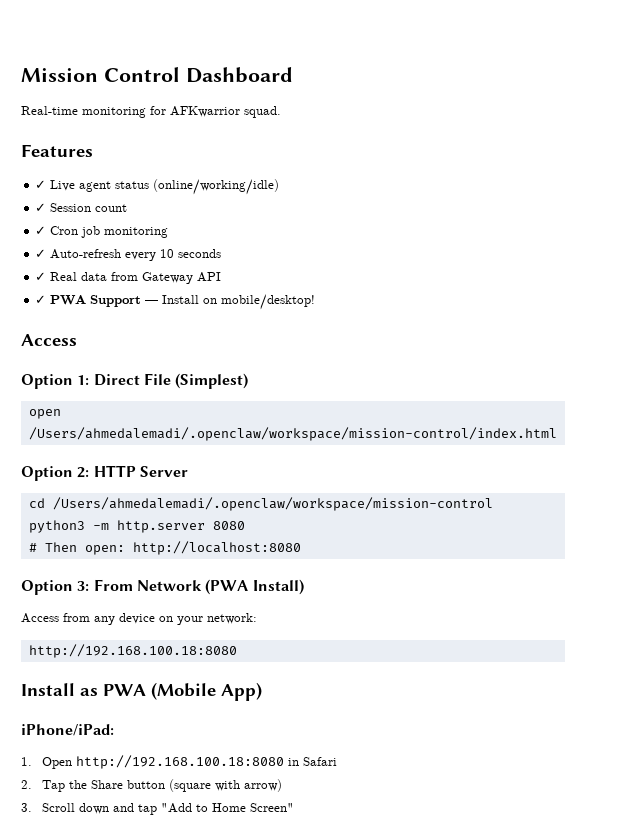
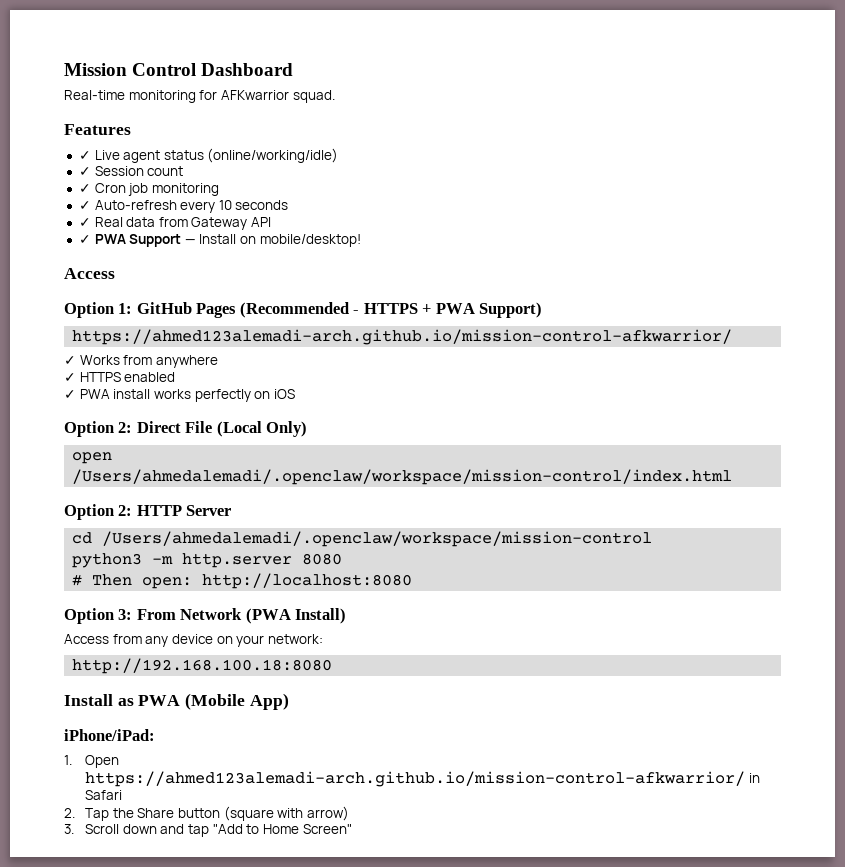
[93,373,249,389] Direct File (Simplest) -> [136,302,543,318] [72,329,733,345] [64,355,218,368] [64,372,176,382] [64,389,295,402] [64,421,308,437] GitHub Pages (Recommended - HTTPS + PWA Support) // https://ahmed123alemadi-arch.github.io/mission-control-afkwarrior/ // ✓ Works from anywhere // ✓ HTTPS enabled // ✓ PWA install works perfectly on iOS // Option 2: Direct File (Local Only)
[75,755,284,769] http://192.168.100.18:8080 -> [84,771,745,787] https://ahmed123alemadi-arch.github.io/mission-control-afkwarrior/

